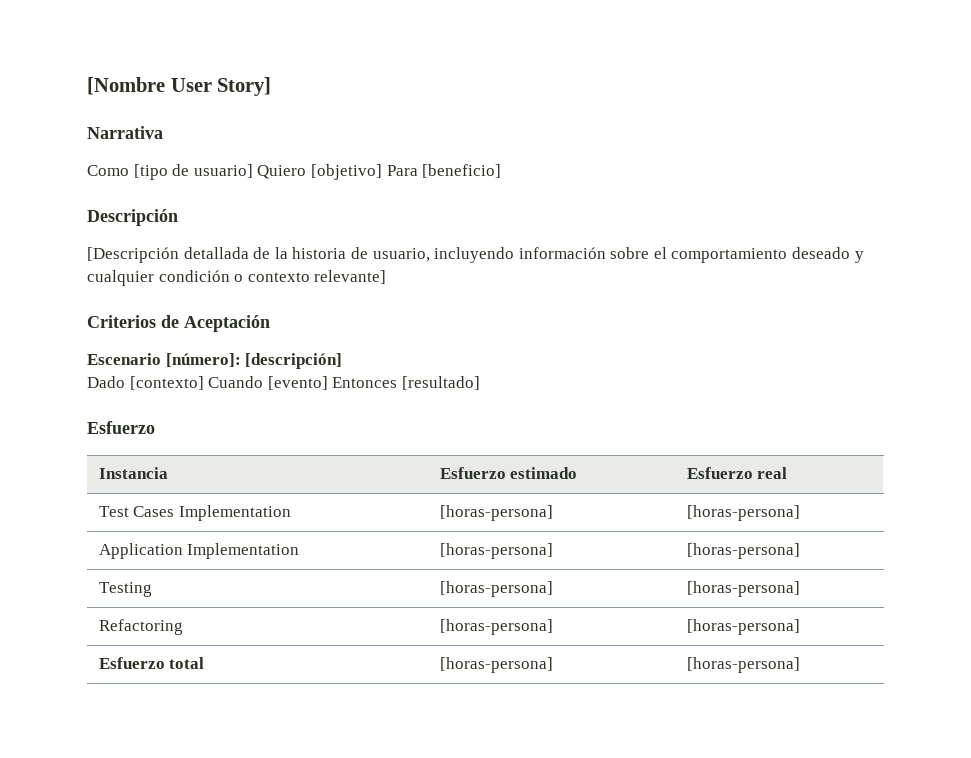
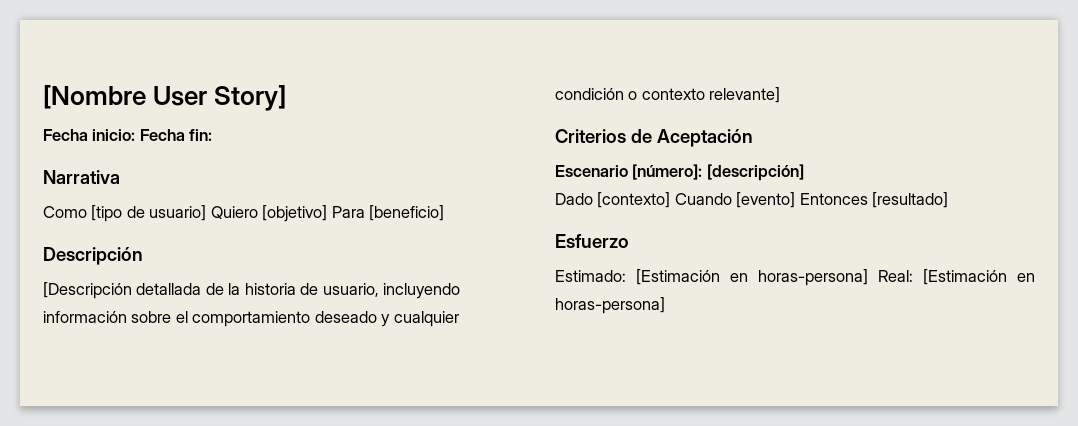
(272, 86) none -> [43,129,213,141] // Fecha inicio: Fecha fin:
[98,467,168,479] [439,467,578,479] [686,467,788,479] [98,505,291,521] [439,505,553,521] [686,505,800,521] [98,543,300,559] [439,543,553,559] [686,543,800,559] [98,582,152,597] [439,581,553,597] [686,581,800,597] [98,619,183,635] [439,619,553,635] [686,619,800,635] [98,657,205,669] [439,657,553,673] [686,657,800,673] // Instancia | Esfuerzo estimado | Esfuerzo real // Test Cases Implementation | [horas-persona] | [horas-persona] // Application Implementation | [horas-persona] | [horas-persona] // Testing | [horas-persona] | [horas-persona] // Refactoring | [horas-persona] | [horas-persona] // Esfuerzo total | [horas-persona] | [horas-persona] -> [555,269,1035,286] [555,297,665,314] // Estimado: [Estimación en horas-persona] Real: [Estimación en horas-persona]

